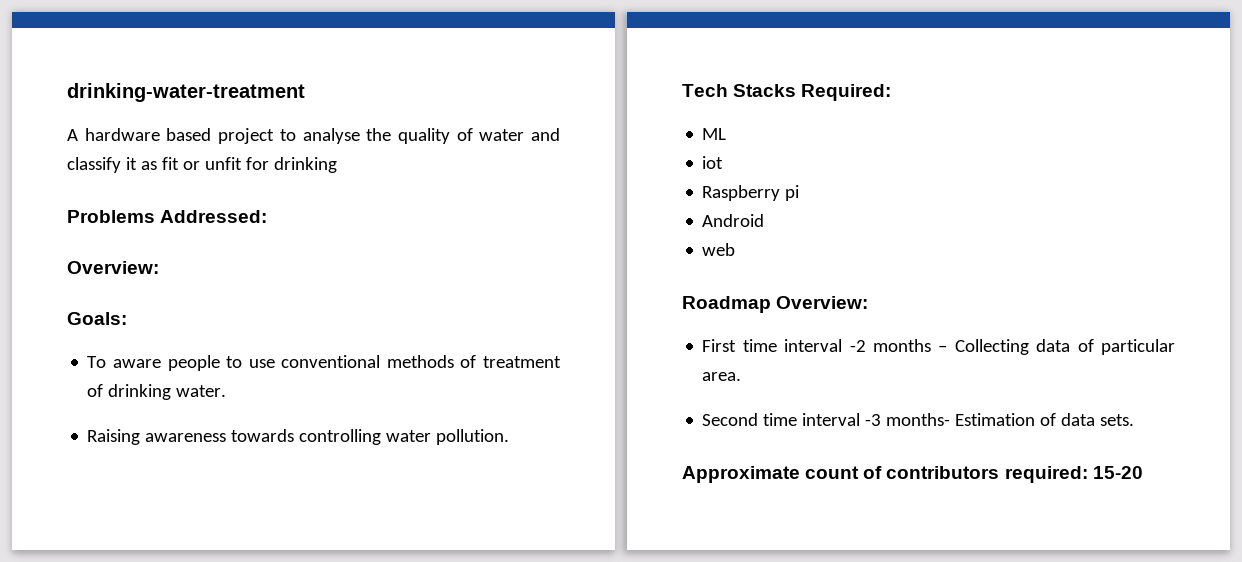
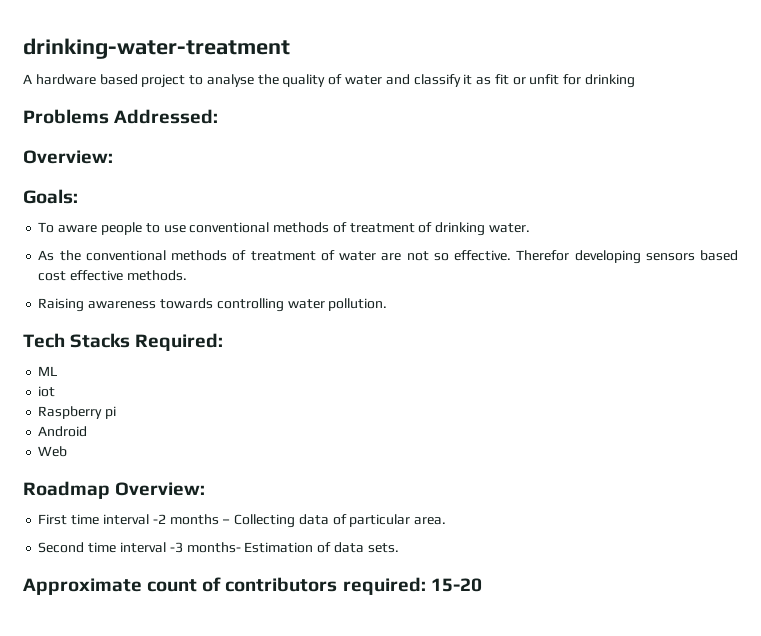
(227, 391) none -> [38,250,739,264] [38,270,187,281] // As the conventional methods of treatment of water are not so effective. Therefor developing sensors based cost effective methods.
[702,243,736,256] web -> [38,446,68,457] Web

